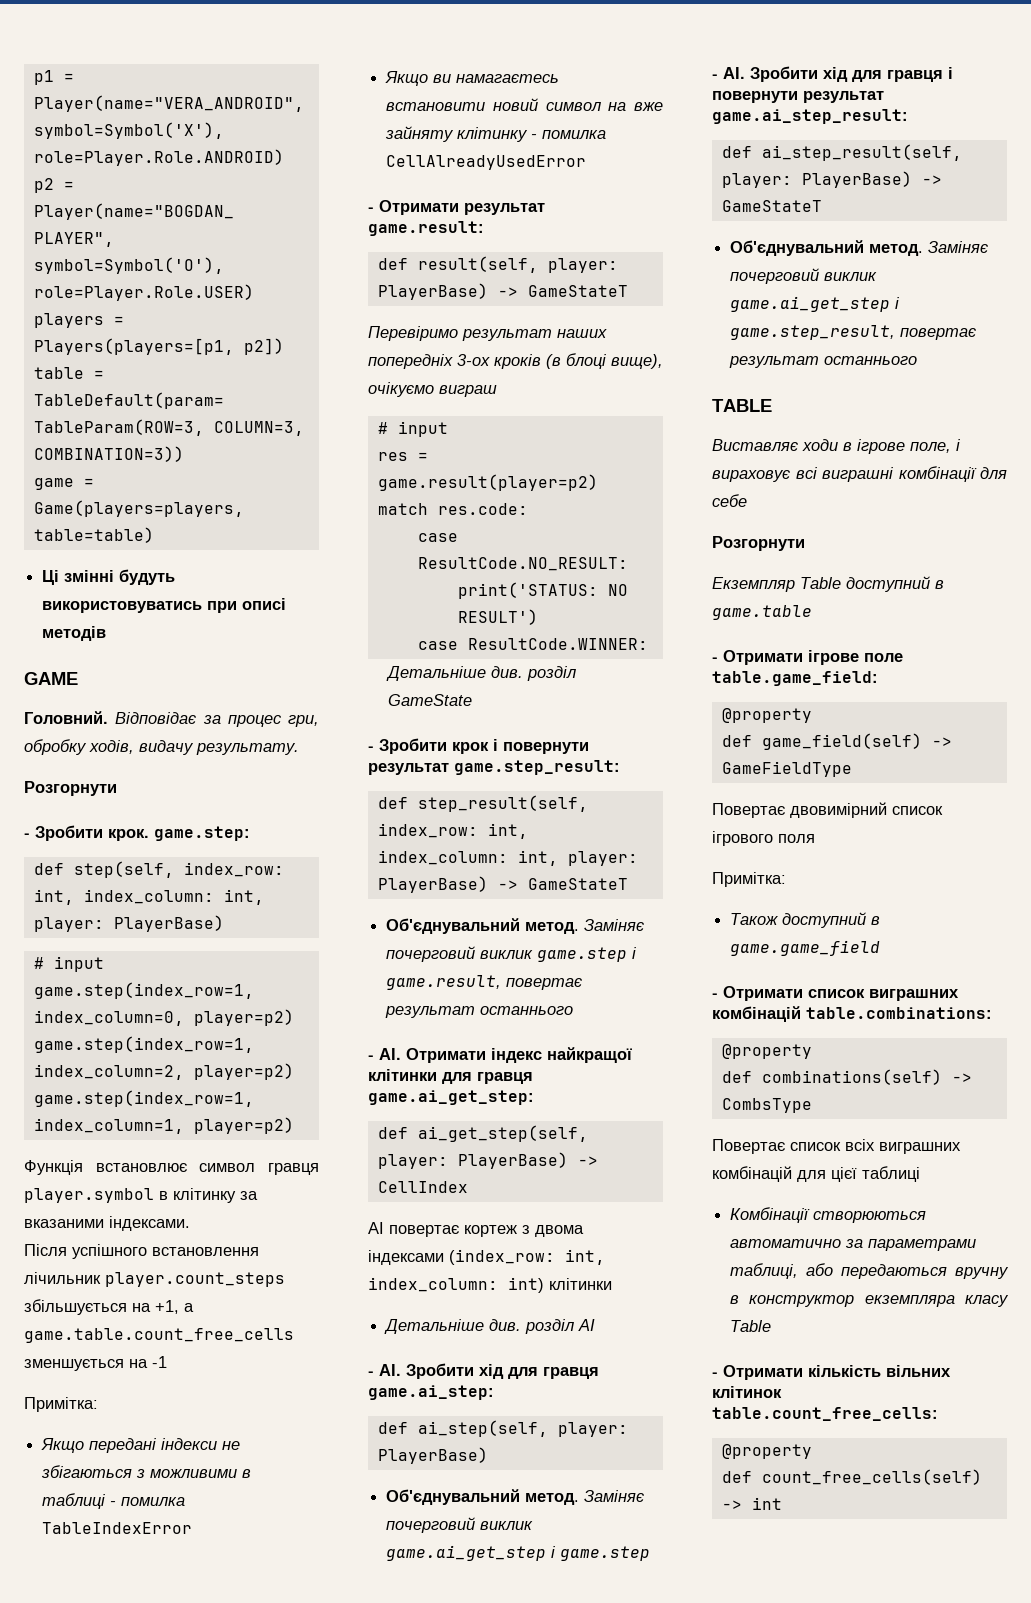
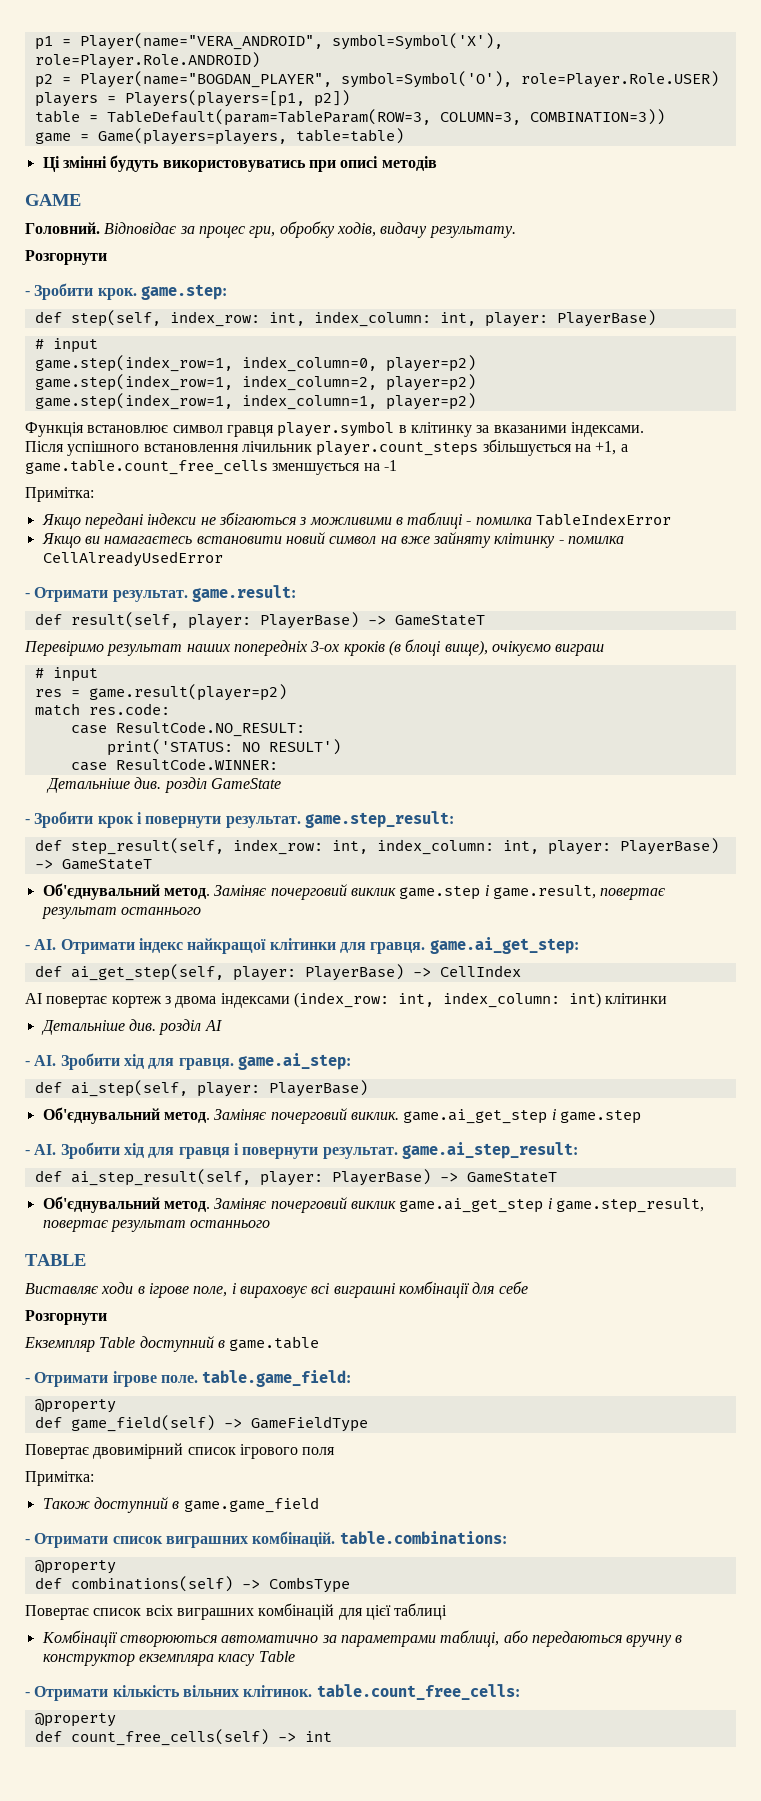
[464,203,545,215] результат -> [112,590,188,602] результат.
[368,763,449,775] результат -> [225,816,301,828] результат.
[477,1072,533,1084] гравця -> [370,942,426,954] гравця.
[543,1367,599,1379] гравця -> [178,1058,234,1070] гравця.
[480,1521,534,1530] виклик -> [350,1112,399,1120] виклик.
[803,91,884,103] результат -> [322,1147,398,1159] результат.
[864,653,903,662] поле -> [160,1375,198,1383] поле.
[712,1006,801,1022] комбінацій -> [252,1531,336,1547] комбінацій.
[712,1386,782,1398] клітинок -> [243,1685,313,1697] клітинок.

